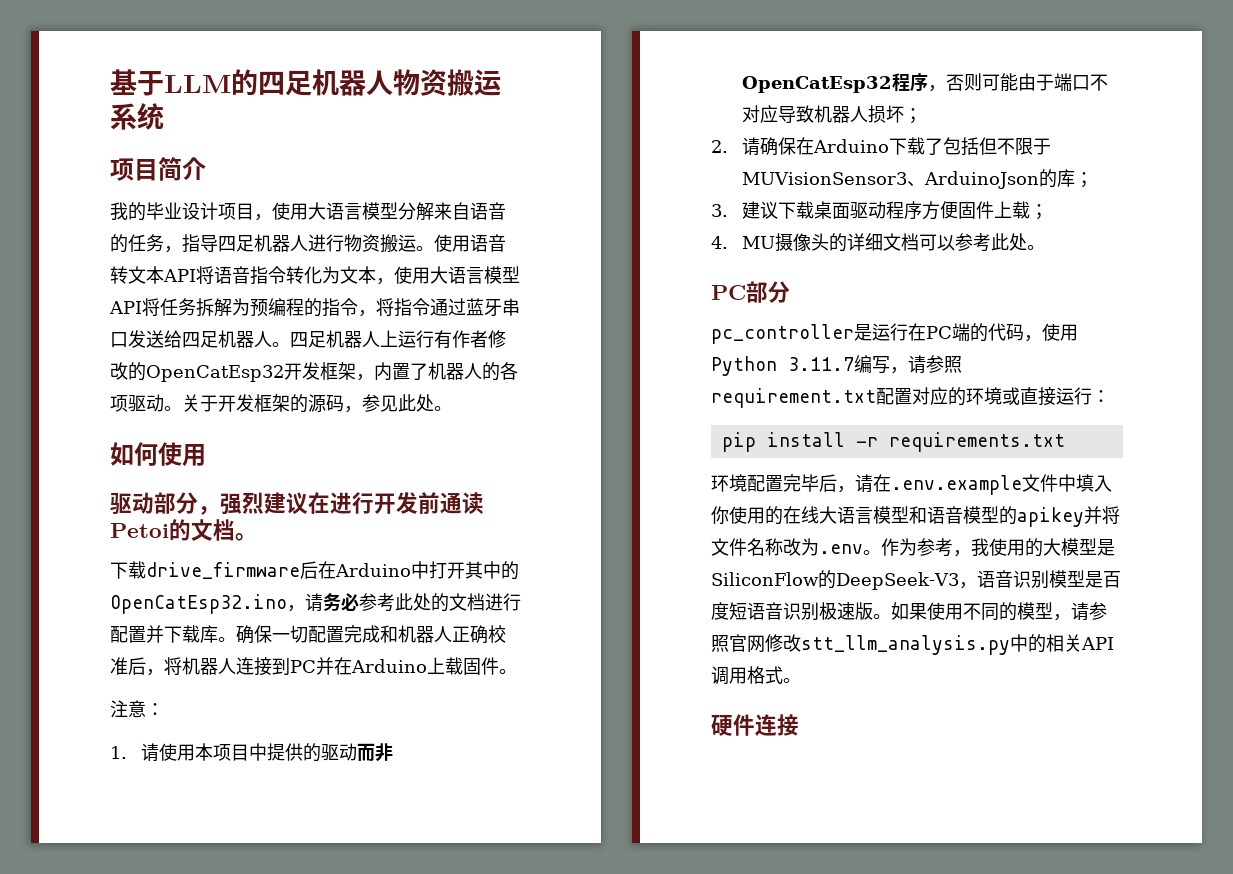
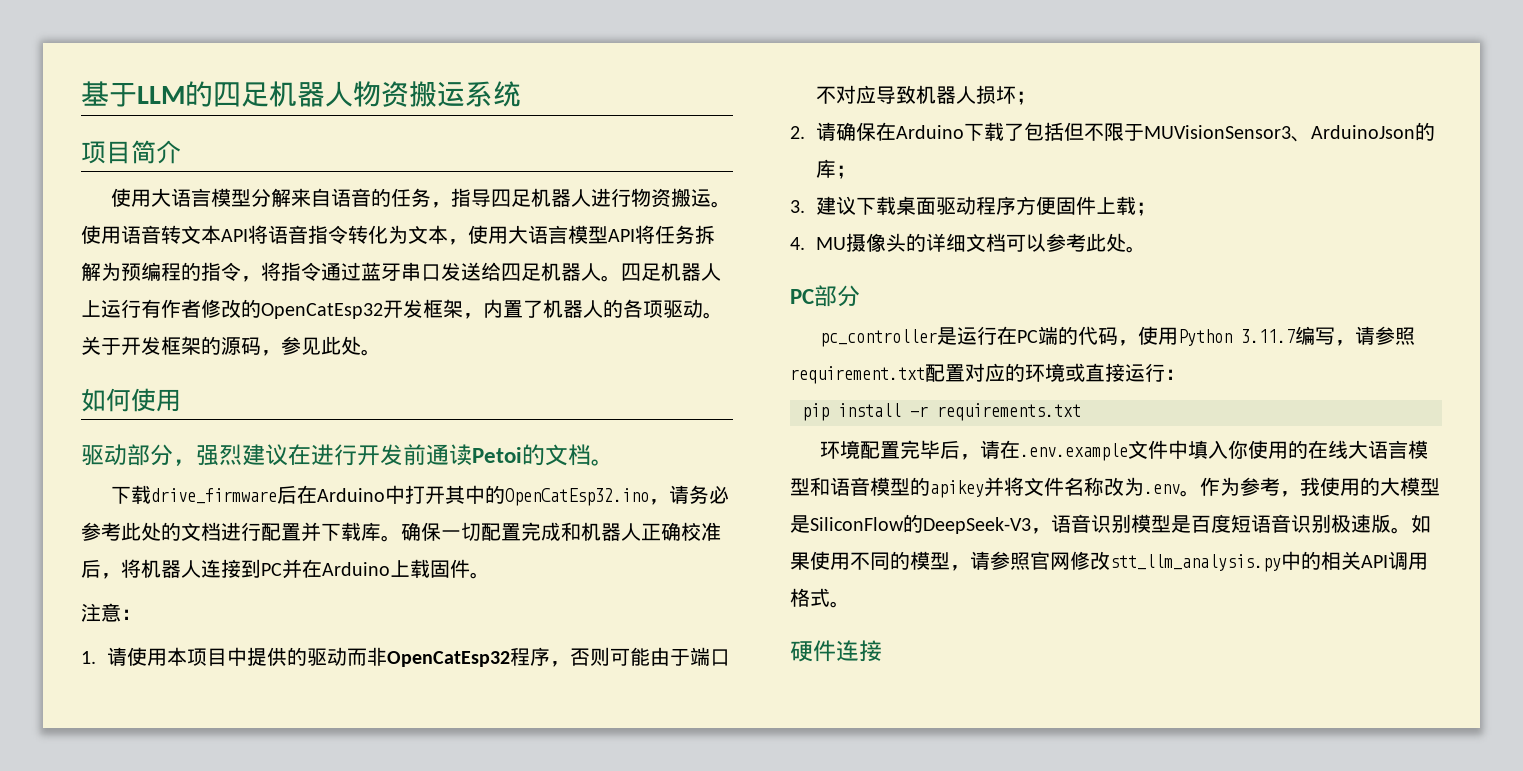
[110,202,272,221] 我的毕业设计项目， -> (181, 152) none

